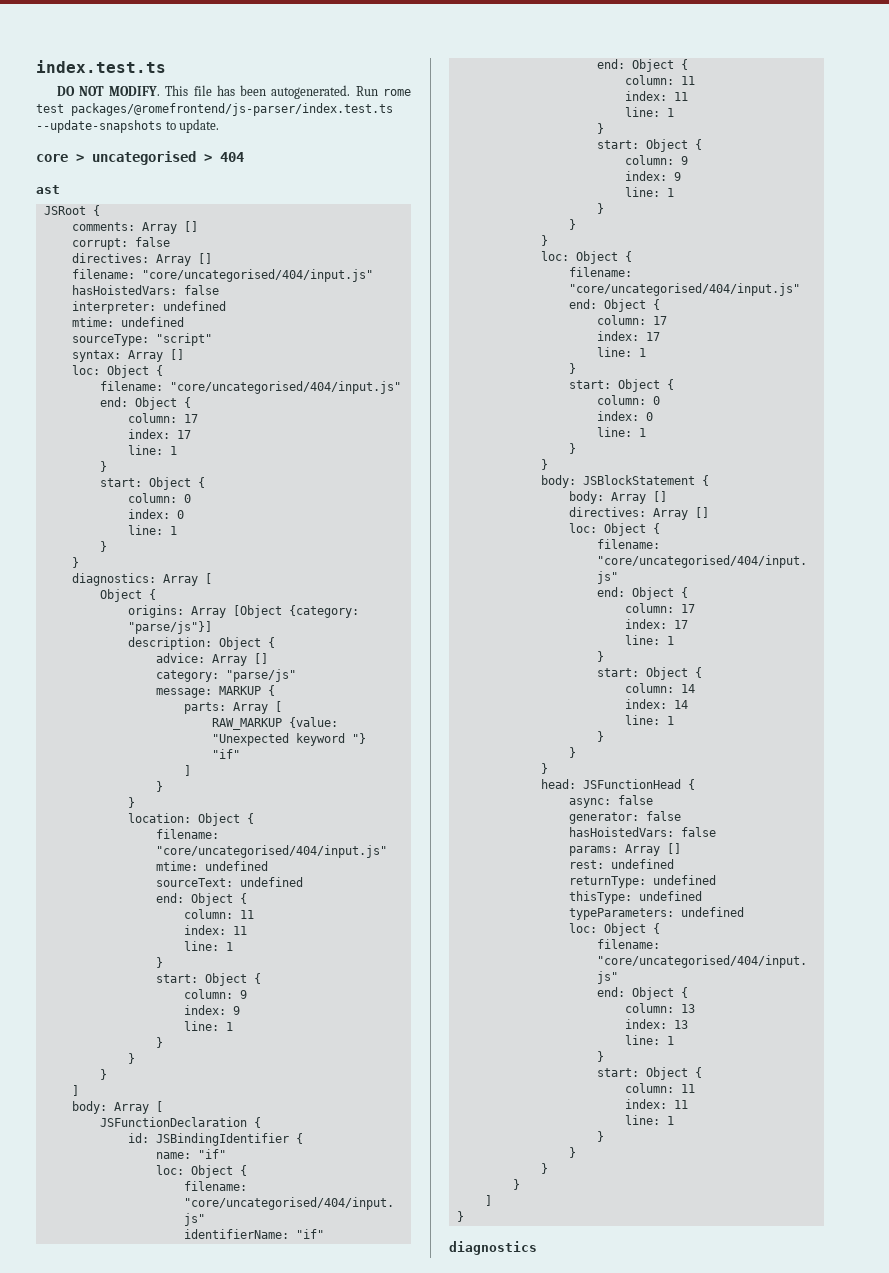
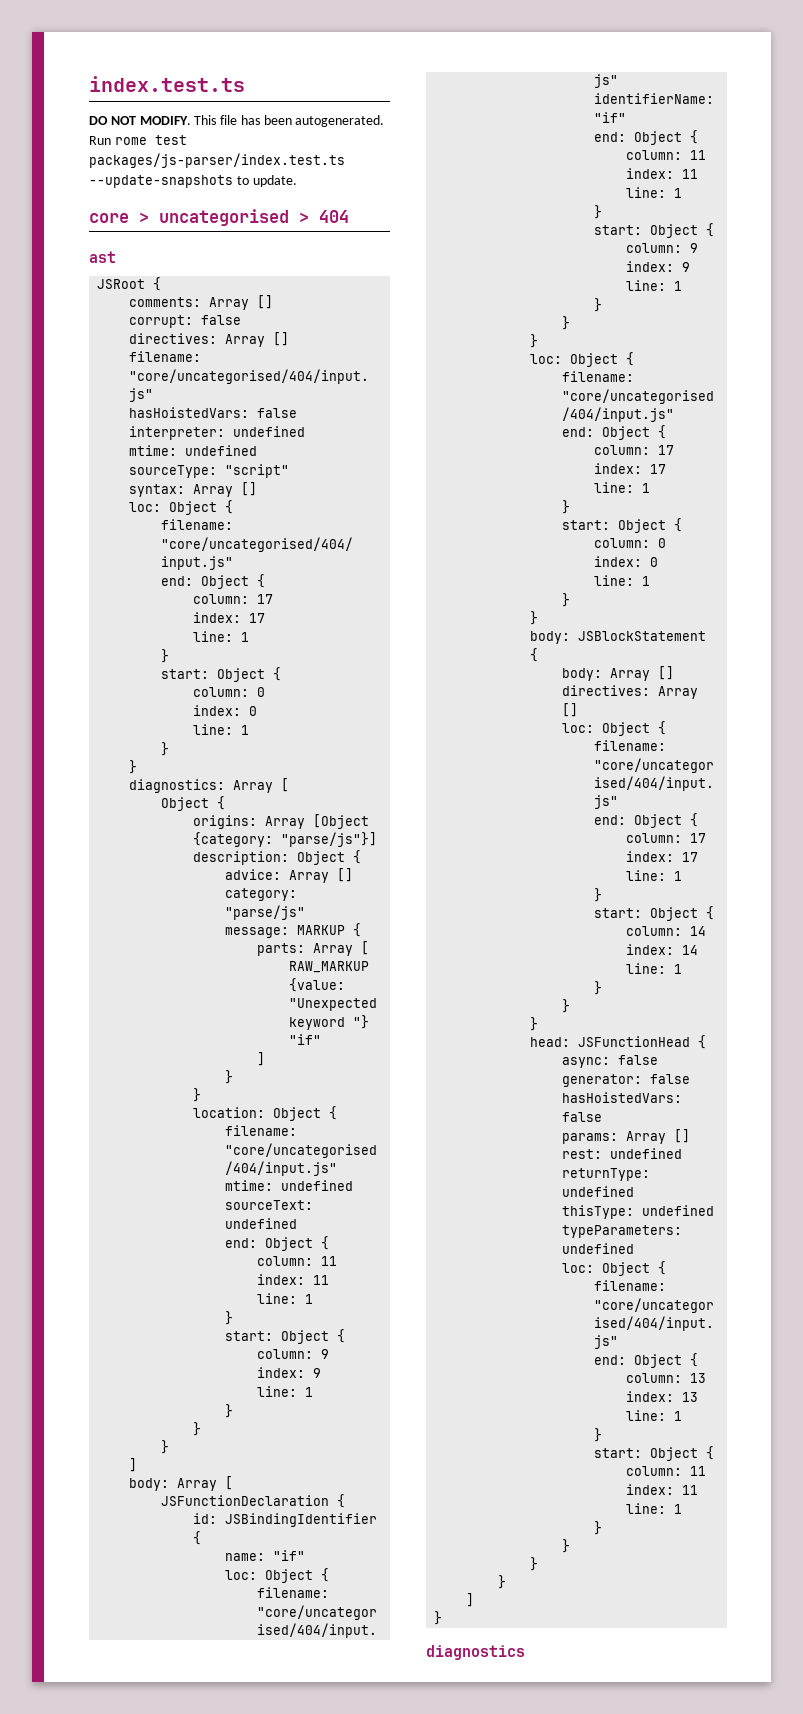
[71,103,393,116] packages/@romefrontend/js-parser/index.test.ts -> [89,153,345,168] packages/js-parser/index.test.ts

